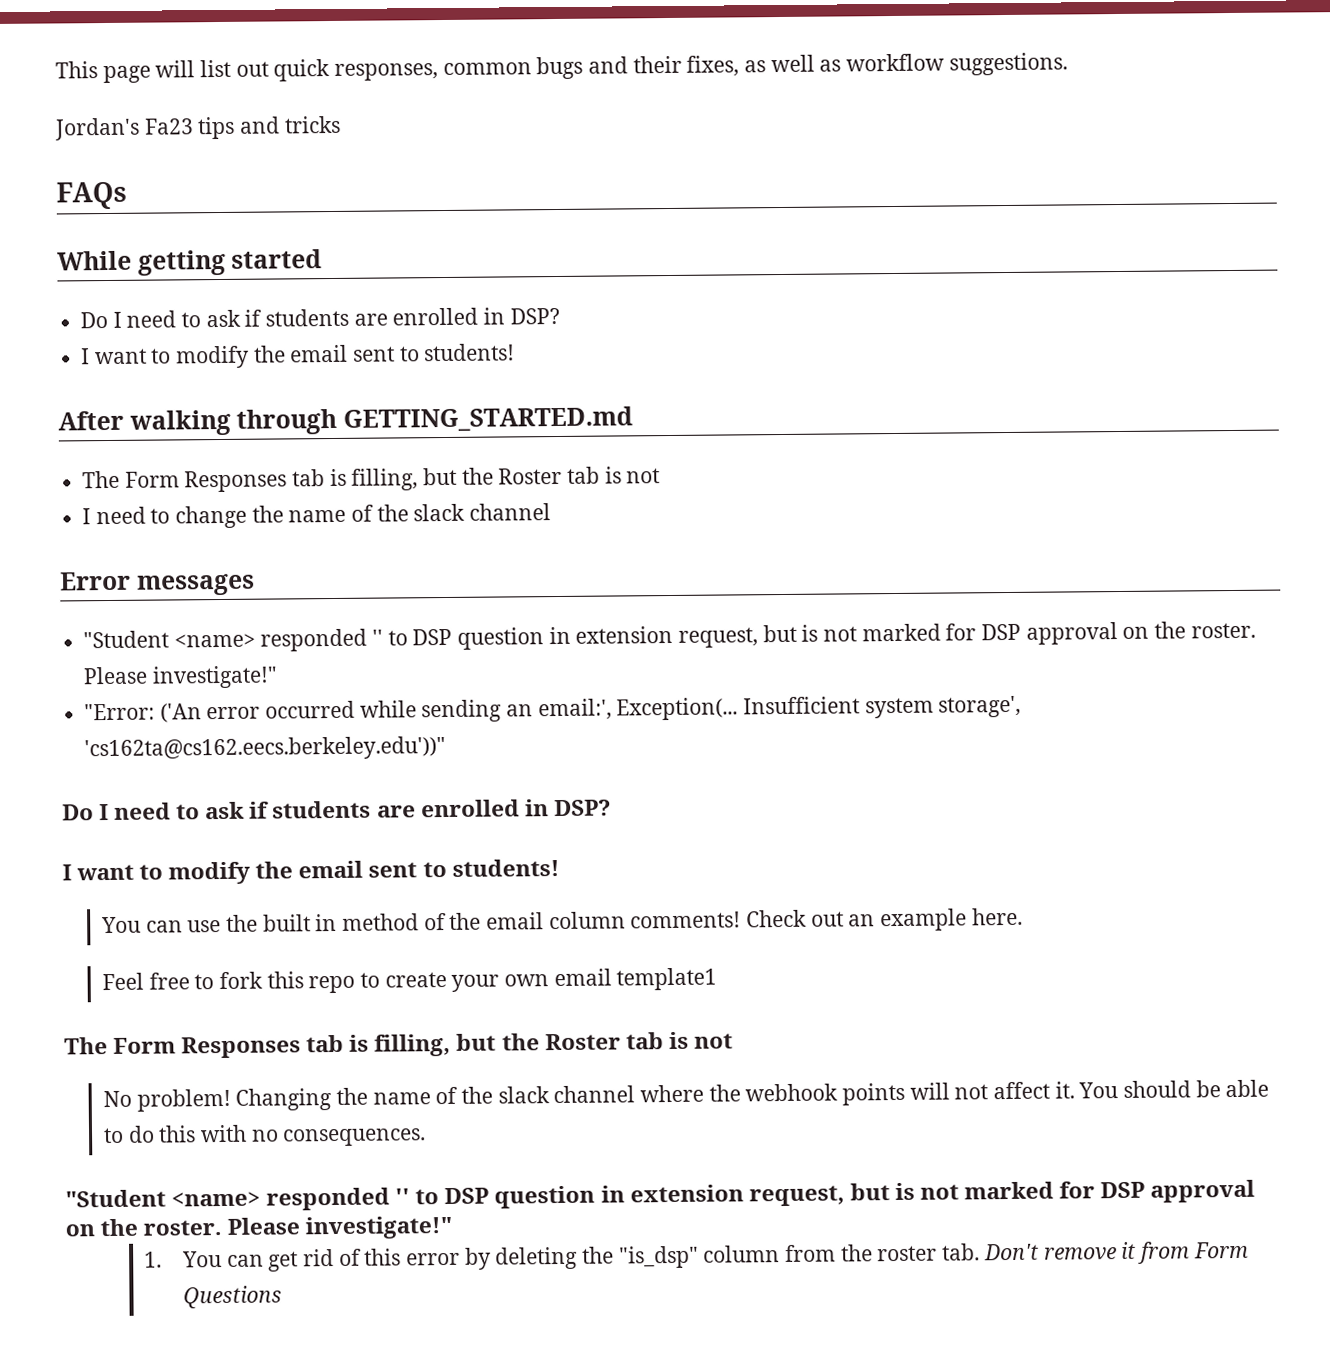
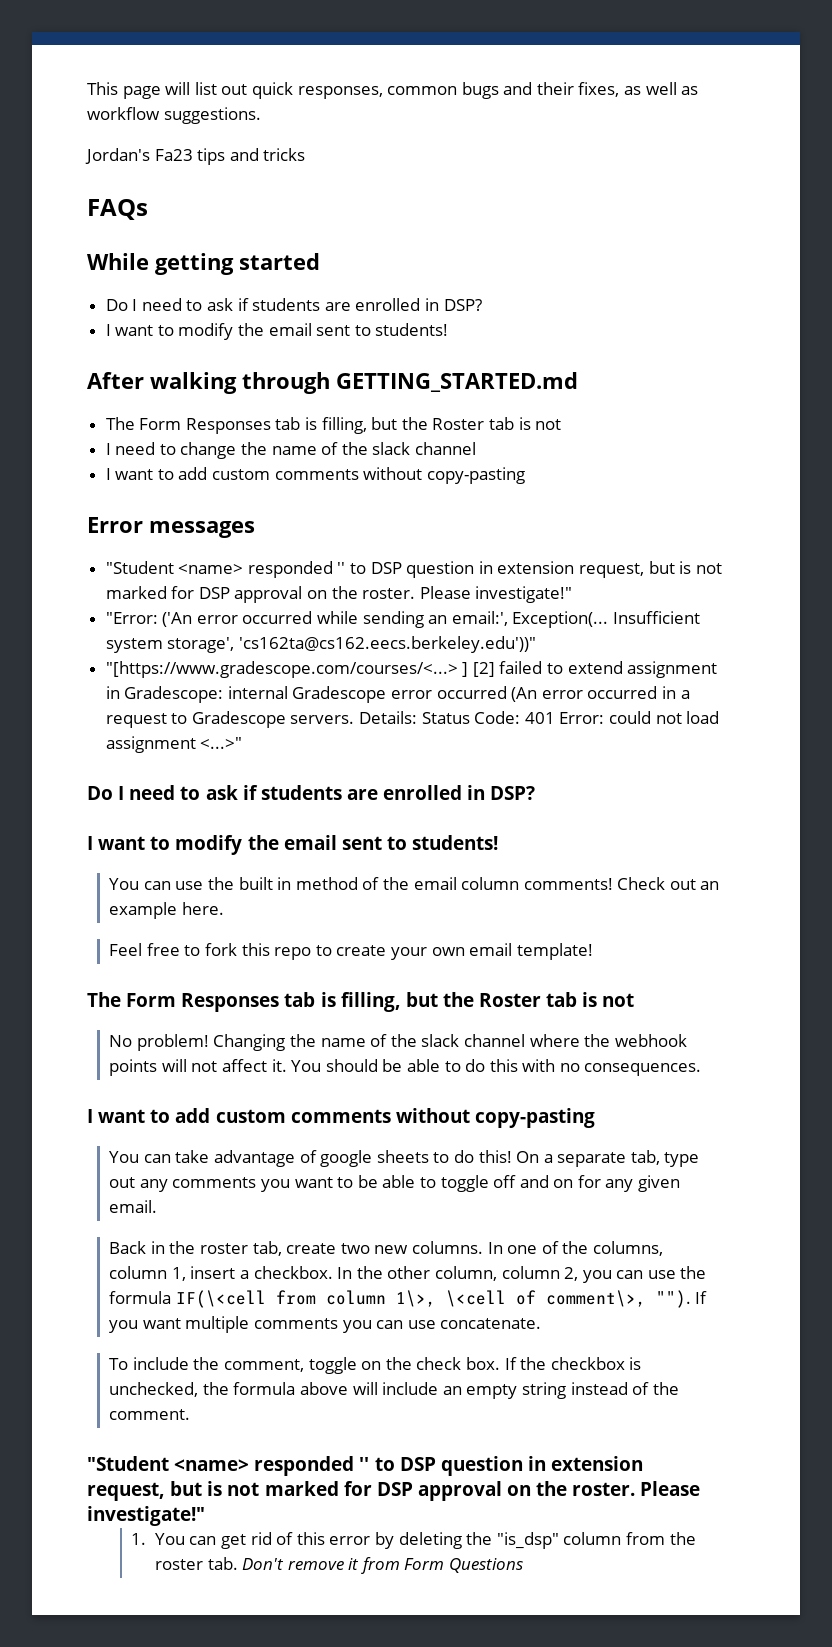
(552, 512) none -> [105,467,525,484] // I want to add custom comments without copy-pasting
(447, 749) none -> [105,661,718,678] [105,686,690,703] [105,711,720,728] [105,736,243,753] // "[https://www.gradescope.com/courses/<...> ] [2] failed to extend assignment in Gradescope: internal Gradescope error occurred (An error occurred in a request to Gradescope servers. Details: Status Code: 401 Error: could not load assignment <...>"
[616,967,718,991] template1 -> [516,943,593,960] template!
(427, 1137) none -> [87,1108,595,1128] [109,1150,700,1167] [109,1175,681,1192] [109,1200,158,1213] [109,1241,663,1256] [109,1266,707,1283] [109,1290,708,1308] [109,1316,542,1333] [109,1357,642,1374] [109,1382,679,1399] [109,1409,191,1420] // I want to add custom comments without copy-pasting // You can take advantage of google sheets to do this! On a separate tab, type out any comments you want to be able to toggle off and on for any given email. // Back in the roster tab, create two new columns. In one of the columns, column 1, insert a checkbox. In the other column, column 2, you can use the formula IF(\<cell from column 1\>, \<cell of comment\>, ""). If you want multiple comments you can use concatenate. // To include the comment, toggle on the check box. If the checkbox is unchecked, the formula above will include an empty string instead of the comment.

